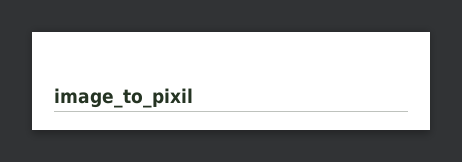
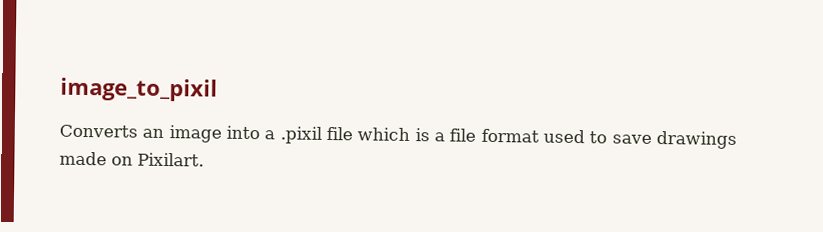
(193, 98) none -> [59,124,737,149] [59,151,204,167] // Converts an image into a .pixil file which is a file format used to save drawings made on Pixilart.

